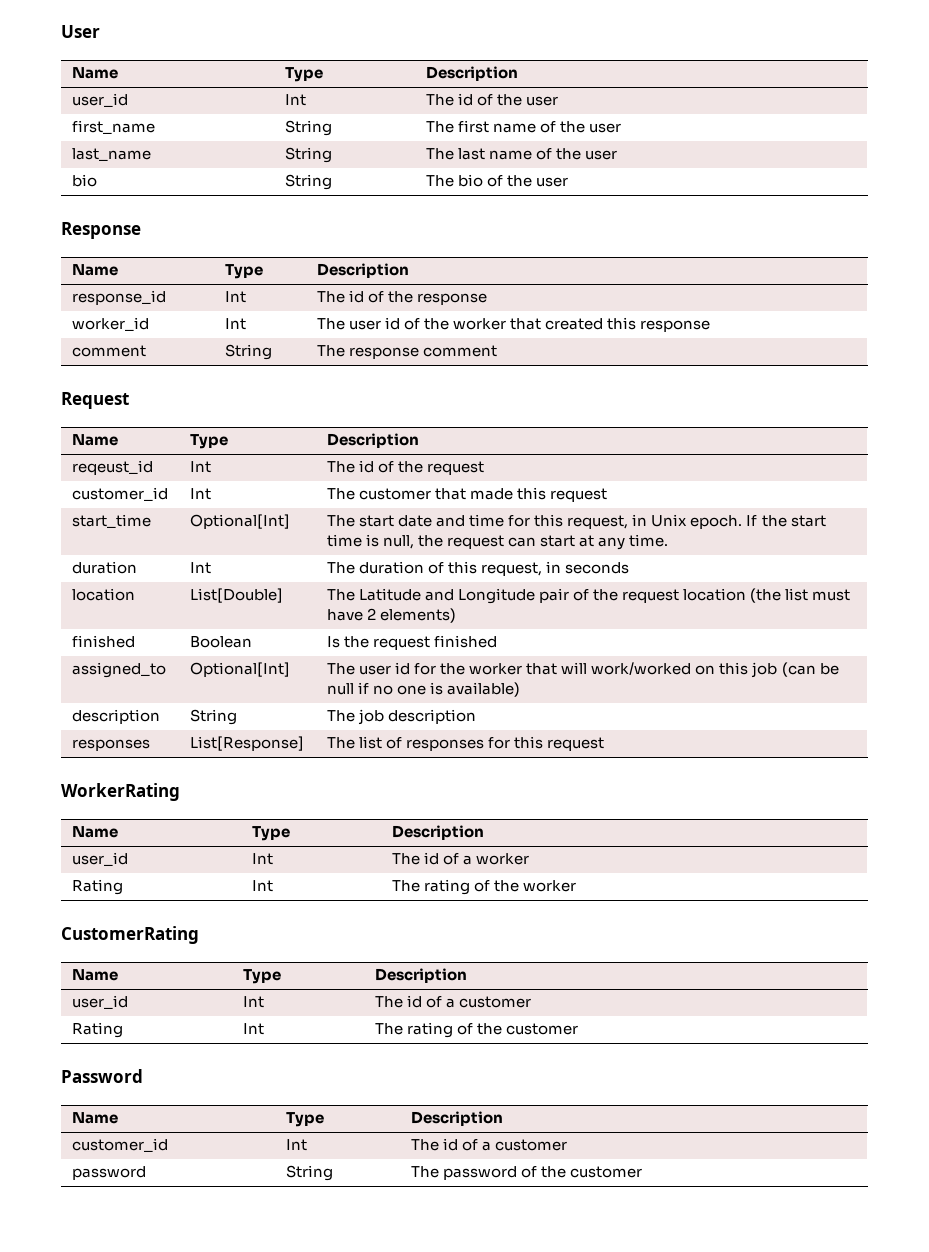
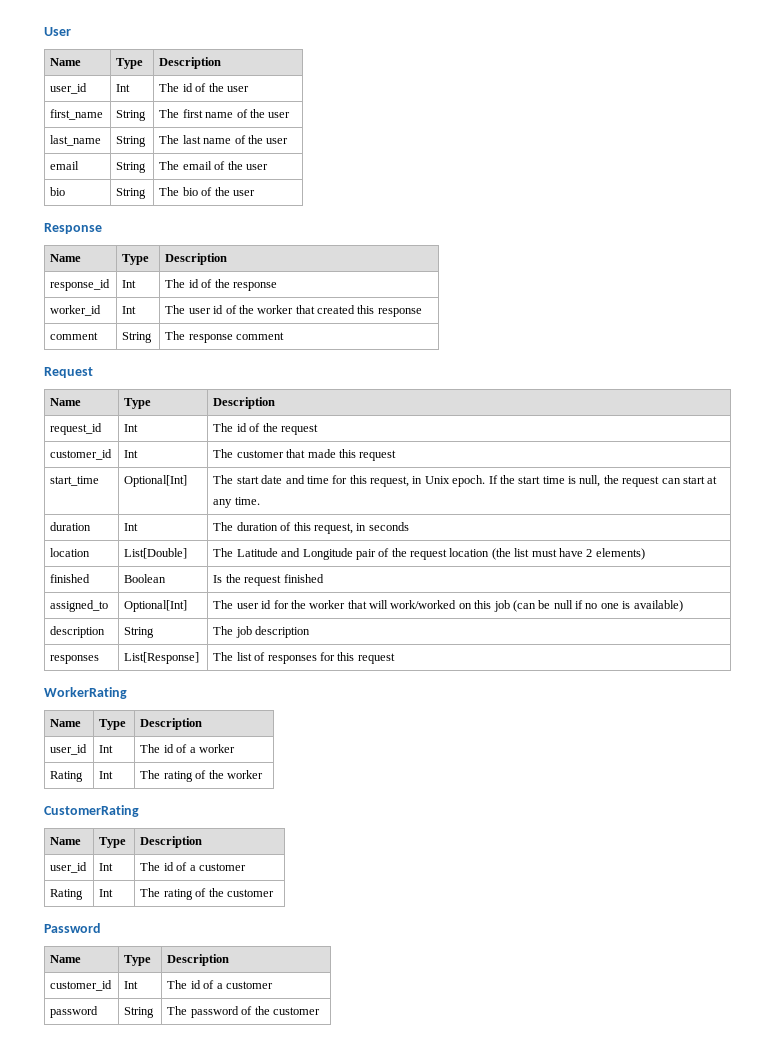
(618, 155) none -> [50,161,80,170] [116,162,147,173] [159,161,268,170] // email | String | The email of the user
[71,460,153,475] reqeust_id -> [50,423,103,435] request_id

